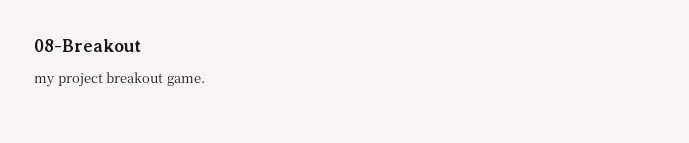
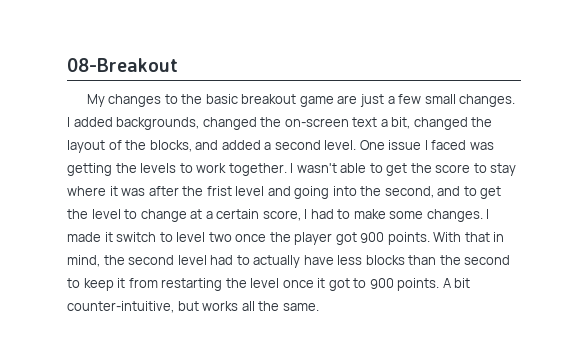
[34,72,205,87] my project breakout game. -> [86,94,516,107] [67,117,493,130] [67,140,494,153] [67,163,517,176] [67,186,502,199] [67,209,490,222] [67,232,505,245] [67,255,511,268] [67,278,471,291] [67,301,319,313] My changes to the basic breakout game are just a few small changes. I added backgrounds, changed the on-screen text a bit, changed the layout of the blocks, and added a second level. One issue I faced was getting the levels to work together. I wasn't able to get the score to stay where it was after the frist level and going into the second, and to get the level to change at a certain score, I had to make some changes. I made it switch to level two once the player got 900 points. With that in mind, the second level had to actually have less blocks than the second to keep it from restarting the level once it got to 900 points. A bit counter-intuitive, but works all the same.

